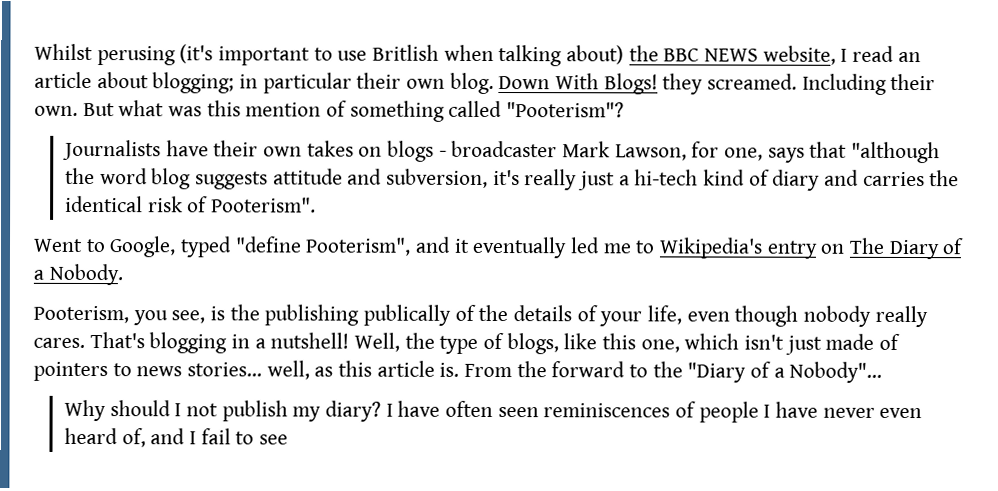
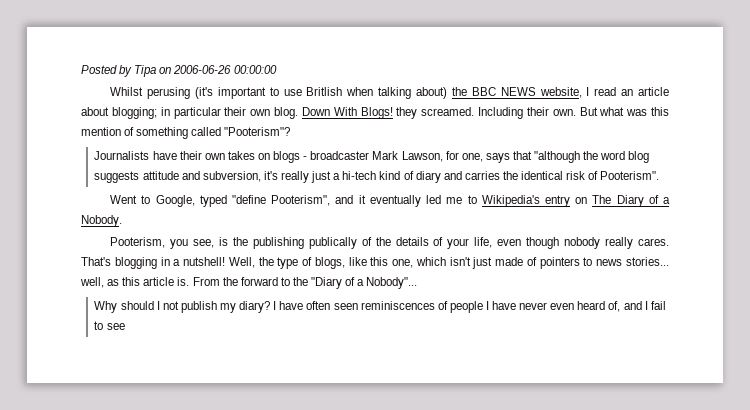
(34, 52) none -> [81,65,277,77] Posted by Tipa on 2006-06-26 00:00:00 //

